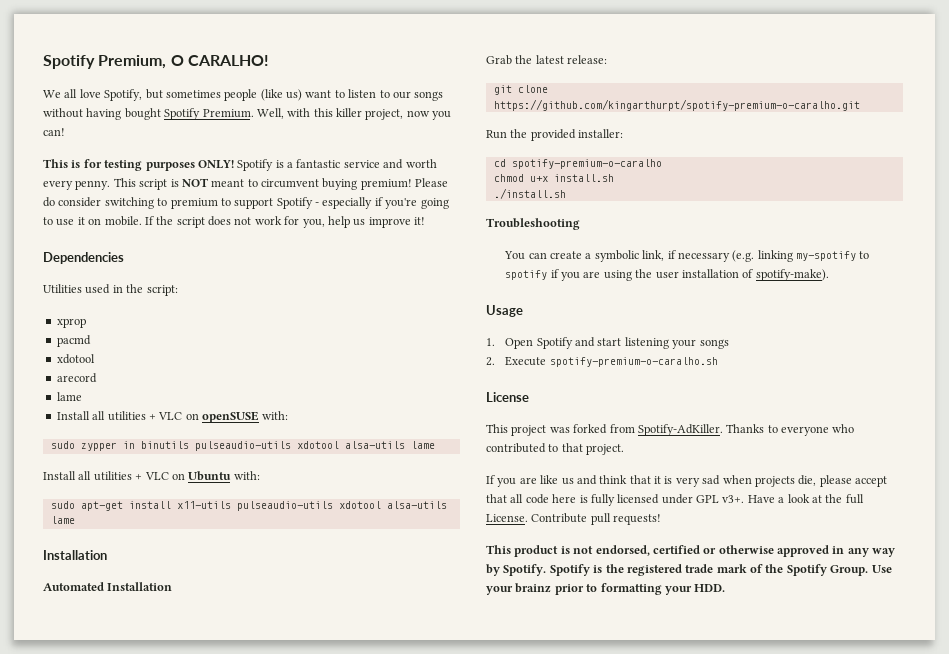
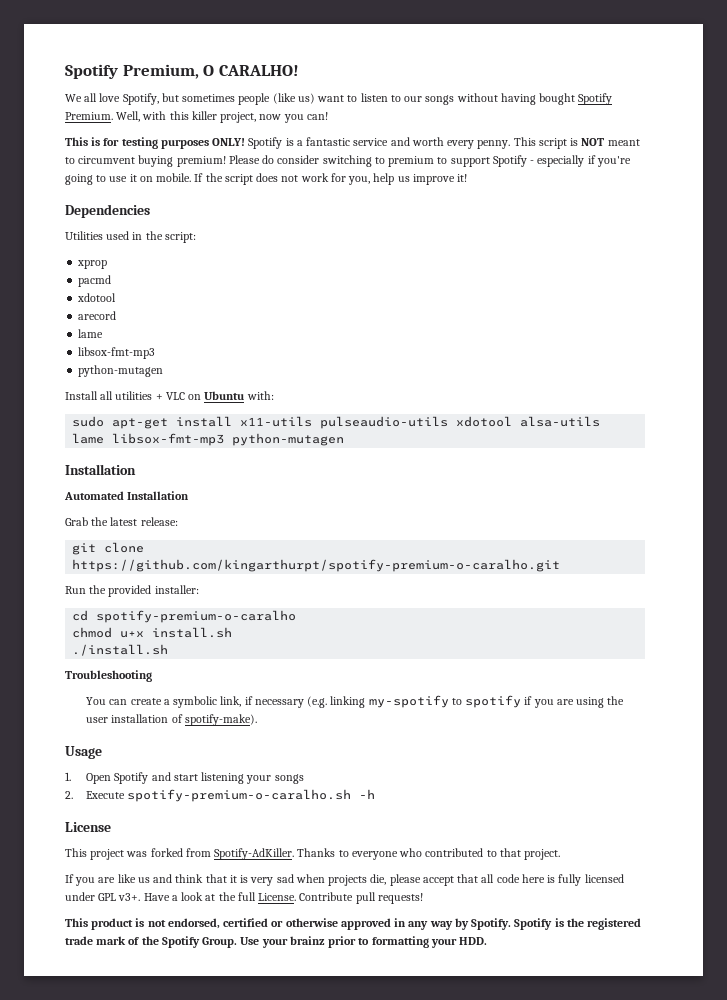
[56,411,289,423] [50,441,435,451] Install all utilities + VLC on openSUSE with: // sudo zypper in binutils pulseaudio-utils xdotool alsa-utils lame -> [78,347,156,359] [78,365,164,377] libsox-fmt-mp3 // python-mutagen
(75, 520) none -> [112,433,345,446] libsox-fmt-mp3 python-mutagen
(718, 362) none -> [359,789,376,799] -h

